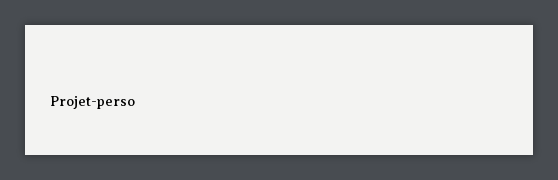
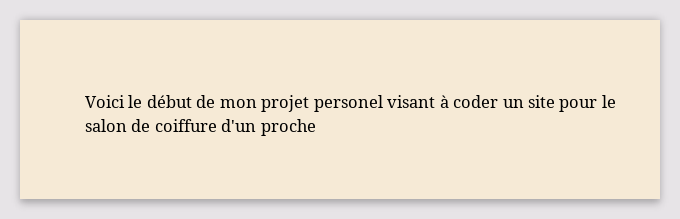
[50,96,135,109] Projet-perso -> [85,95,616,112] [85,119,316,136] Voici le début de mon projet personel visant à coder un site pour le salon de coiffure d'un proche

